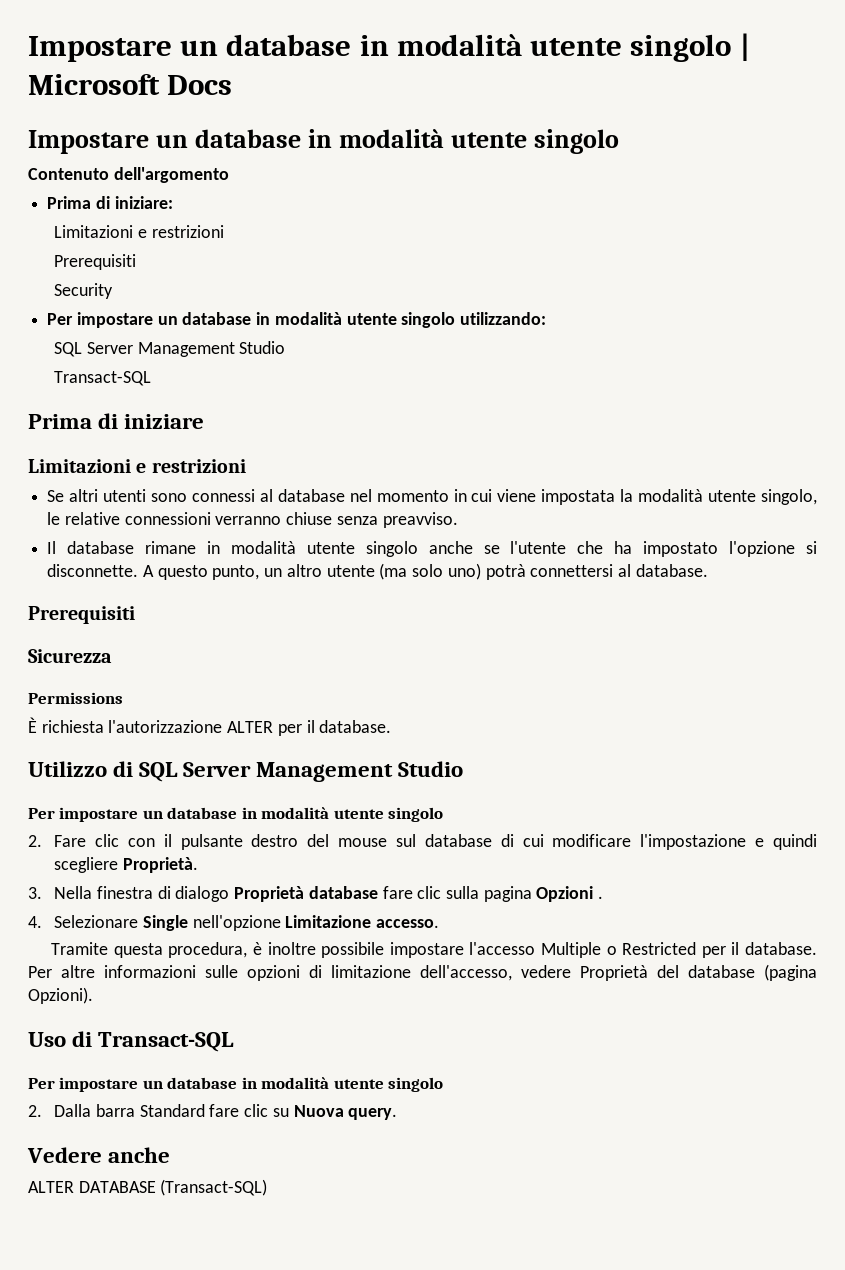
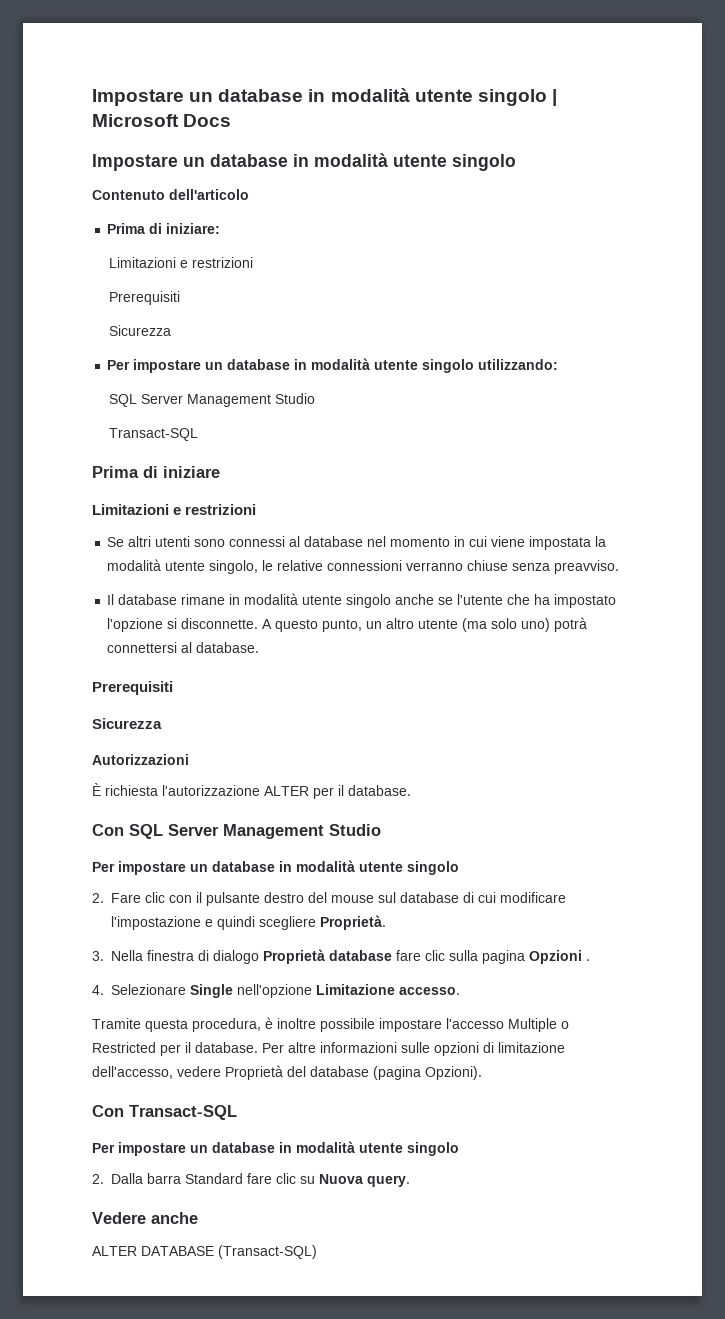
[113,167,229,183] dell'argomento -> [169,189,249,200] dell'articolo
[54,283,114,299] Security -> [109,325,172,336] Sicurezza
[28,692,123,704] Permissions -> [92,754,189,765] Autorizzazioni
[28,761,134,777] Utilizzo di -> [92,824,124,836] Con
[28,1031,93,1047] Uso di -> [92,1105,124,1117] Con

